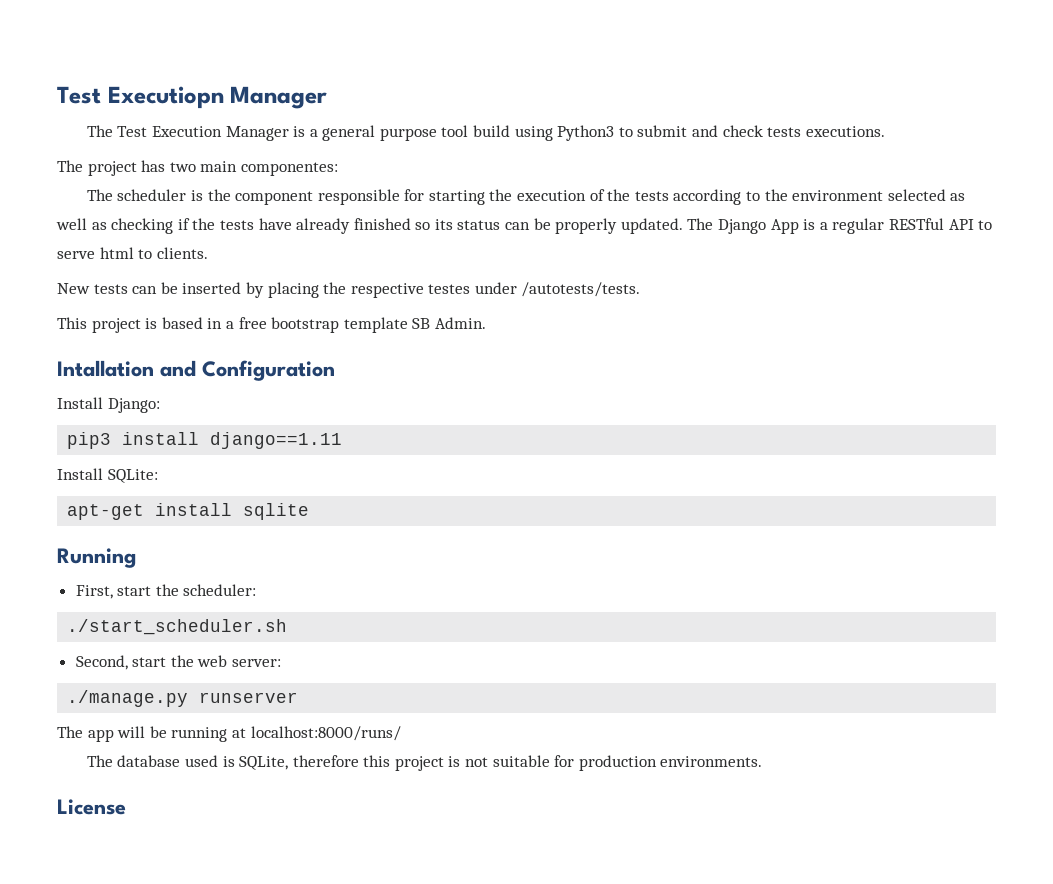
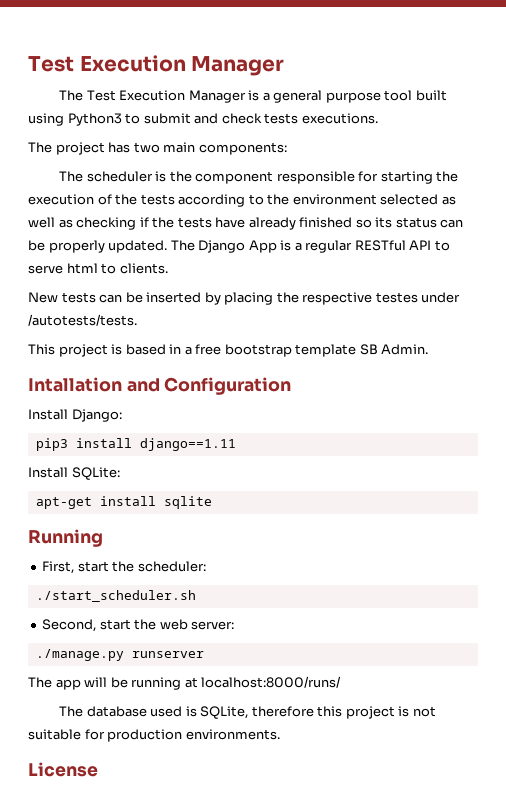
[57,86,224,109] Test Executiopn -> [28,55,186,72] Test Execution
[473,125,511,137] build -> [415,90,447,101] built
[240,162,338,176] componentes: -> [198,142,287,155] components:

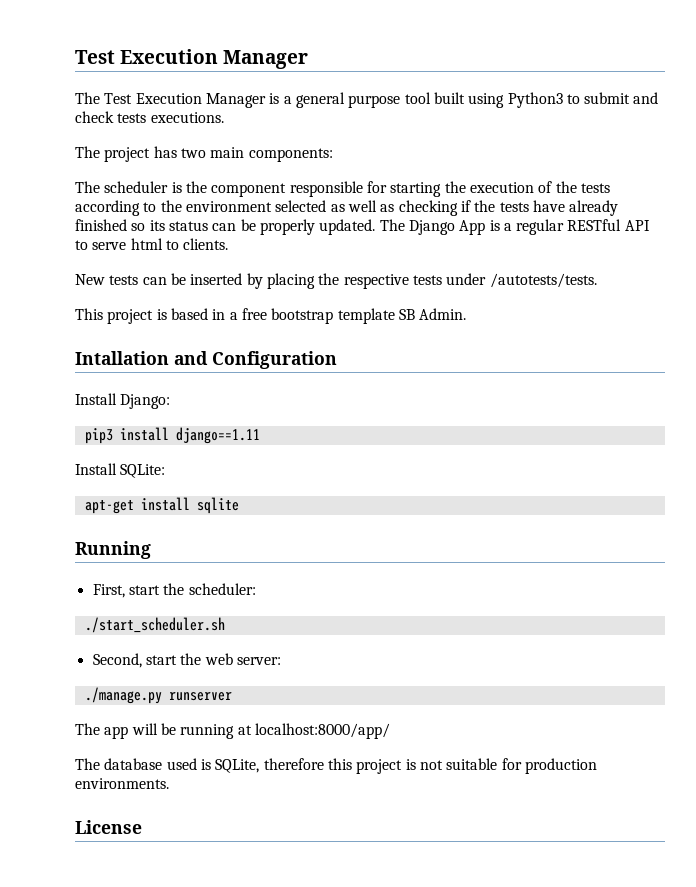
[375,292,418,303] testes -> [412,275,442,285] tests
[201,676,342,688] localhost:8000/runs/ -> [254,723,390,739] localhost:8000/app/

